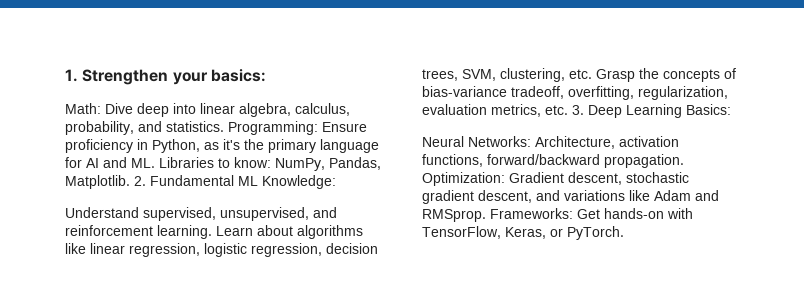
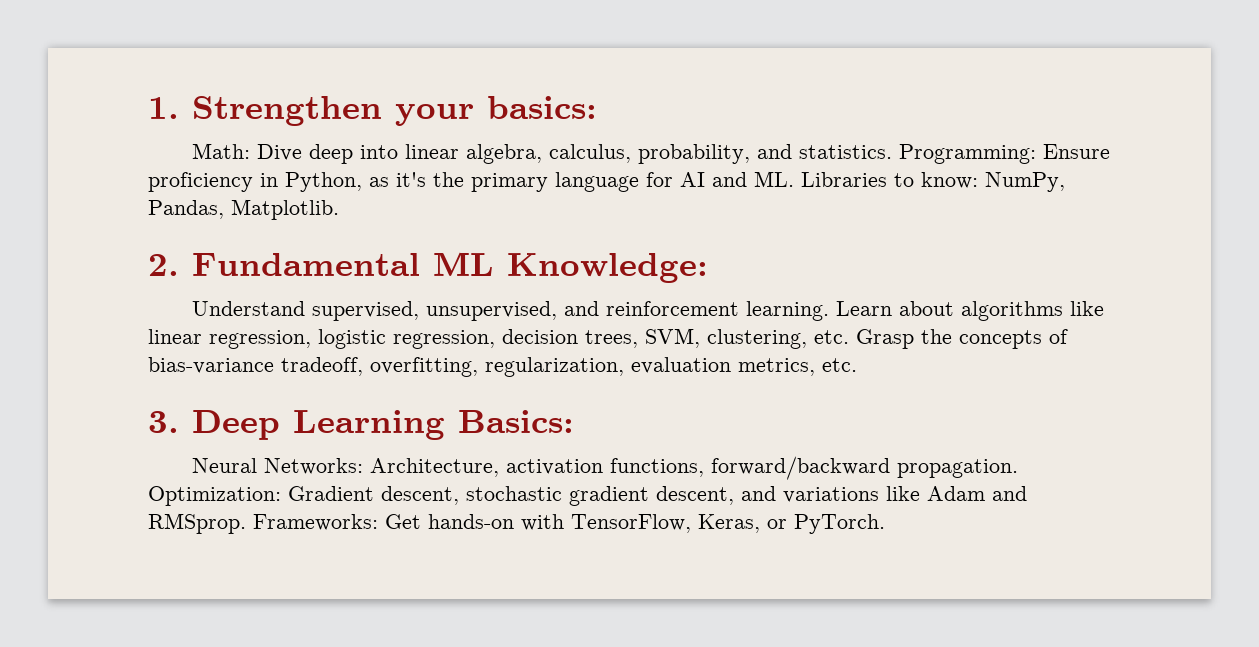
(130, 182) none -> (339, 209) //
(568, 110) none -> (857, 365) //

